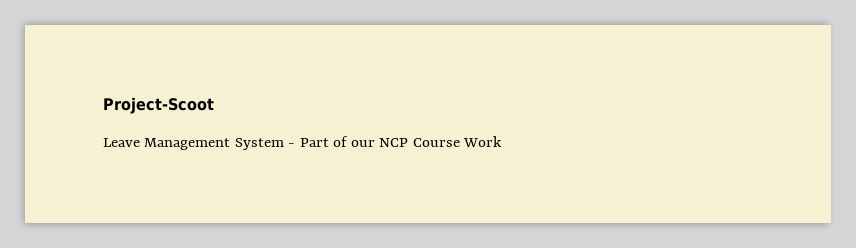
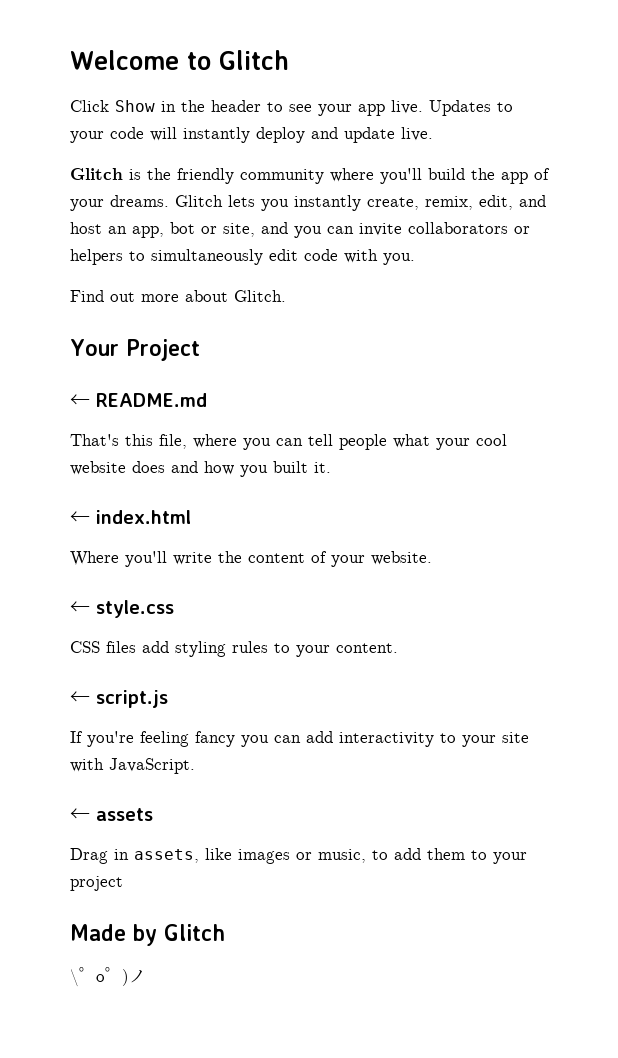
[103,97,214,114] [103,136,503,150] Project-Scoot // Leave Management System - Part of our NCP Course Work -> [70,50,289,70] [70,100,513,116] [70,127,433,143] [70,168,550,184] [70,195,546,211] [70,222,530,238] [70,249,415,265] [70,290,286,302] [70,339,200,361] [70,393,207,407] [70,434,507,450] [70,461,331,477] [70,510,191,524] [70,551,432,567] [70,600,174,618] [70,641,398,657] [70,690,168,708] [70,731,529,747] [70,758,195,774] [70,808,153,821] [70,848,527,864] [70,876,123,891] [70,924,225,946] [70,967,146,987] Welcome to Glitch // Click Show in the header to see your app live. Updates to your code will instantly deploy and update live. // Glitch is the friendly community where you'll build the app of your dreams. Glitch lets you instantly create, remix, edit, and host an app, bot or site, and you can invite collaborators or helpers to simultaneously edit code with you. // Find out more about Glitch. // Your Project // ← README.md // That's this file, where you can tell people what your cool website does and how you built it. // ← index.html // Where you'll write the content of your website. // ← style.css // CSS files add styling rules to your content. // ← script.js // If you're feeling fancy you can add interactivity to your site with JavaScript. // ← assets // Drag in assets, like images or music, to add them to your project // Made by Glitch // \゜o゜)ノ

